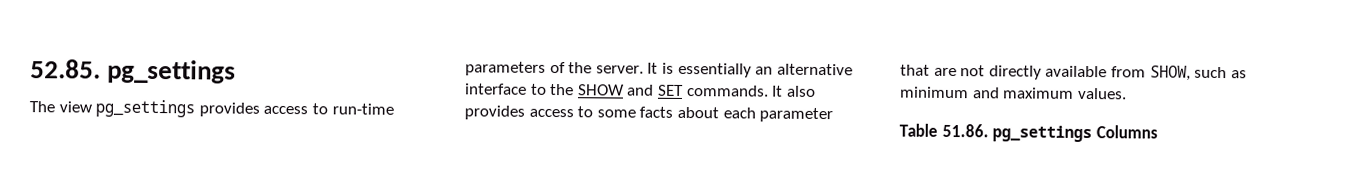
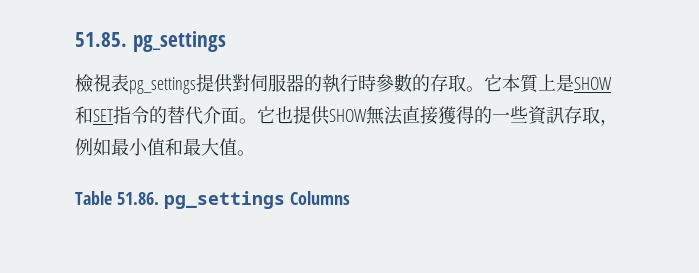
[30,59,101,79] 52.85. -> [75,32,127,47] 51.85.
[29,99,394,118] [465,61,853,78] [465,83,816,97] [464,105,834,123] [900,64,1247,81] [899,86,1127,100] The view pg_settings provides access to run-time parameters of the server. It is essentially an alternative interface to the SHOW and SET commands. It also provides access to some facts about each parameter that are not directly available from SHOW, such as minimum and maximum values. -> [75,74,612,94] [75,106,618,126] [75,138,255,156] 檢視表pg_settings提供對伺服器的執行時參數的存取。它本質上是SHOW和SET指令的替代介面。它也提供SHOW無法直接獲得的一些資訊存取，例如最小值和最大值。

